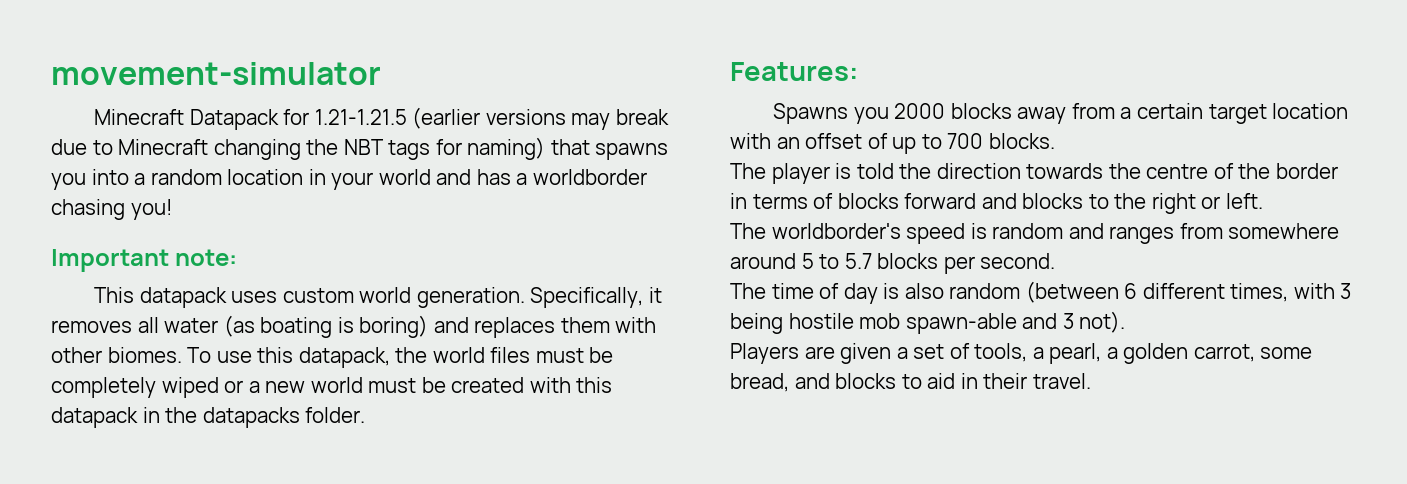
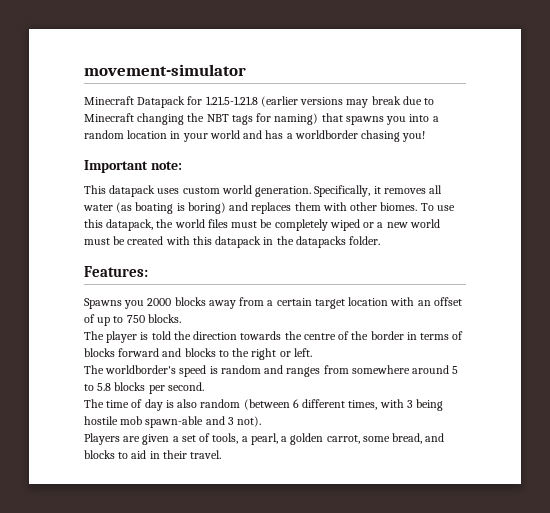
[314,109,407,125] 1.21-1.21.5 -> [205,96,258,105] 1.21.5-1.21.8
[947,133,984,149] 700 -> [126,315,145,323] 750
[844,253,872,269] 5.7 -> [97,383,112,391] 5.8

